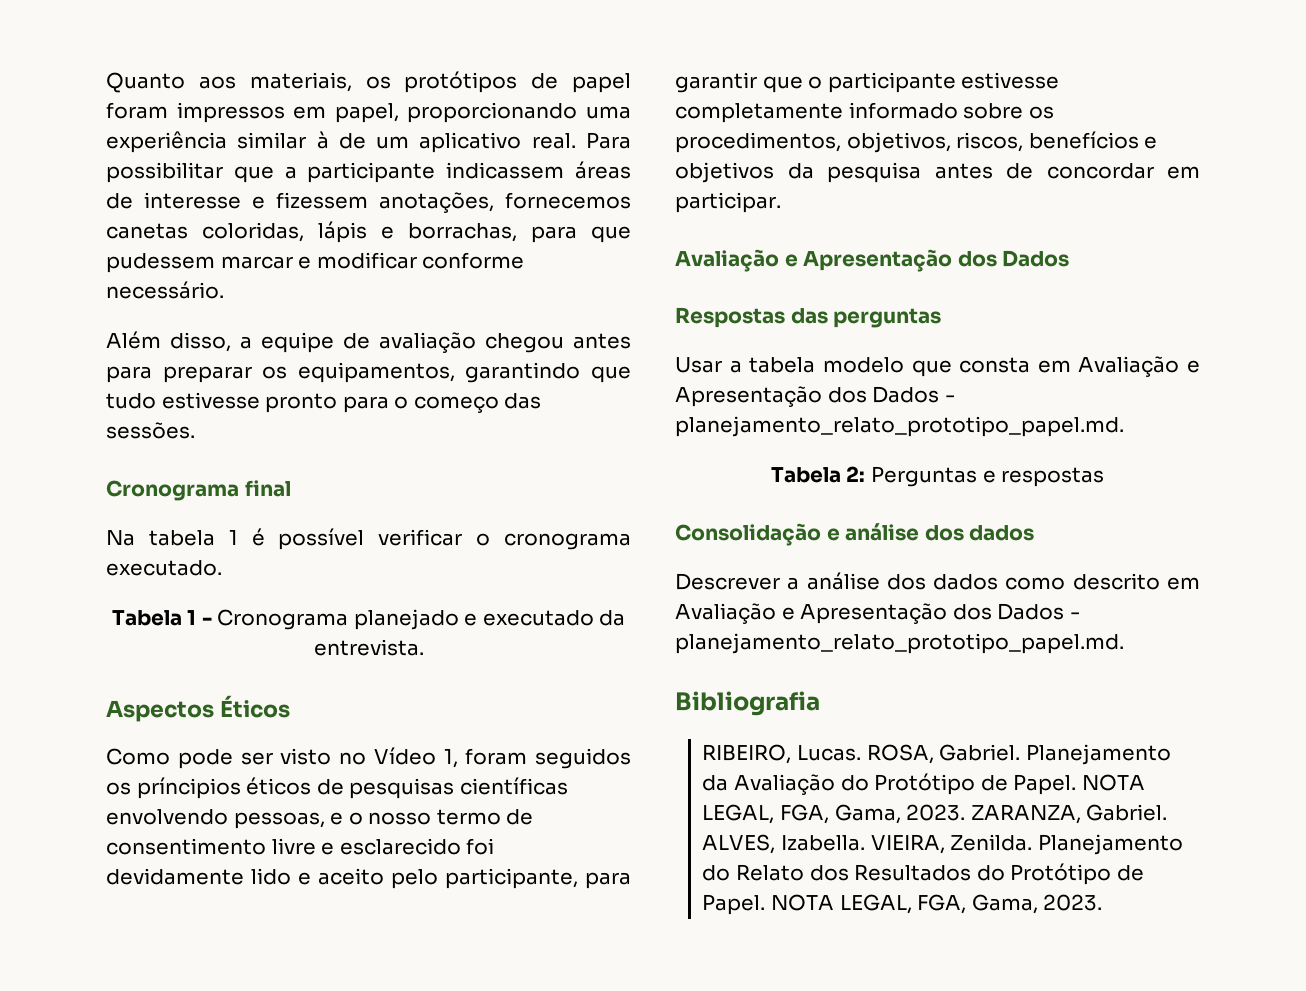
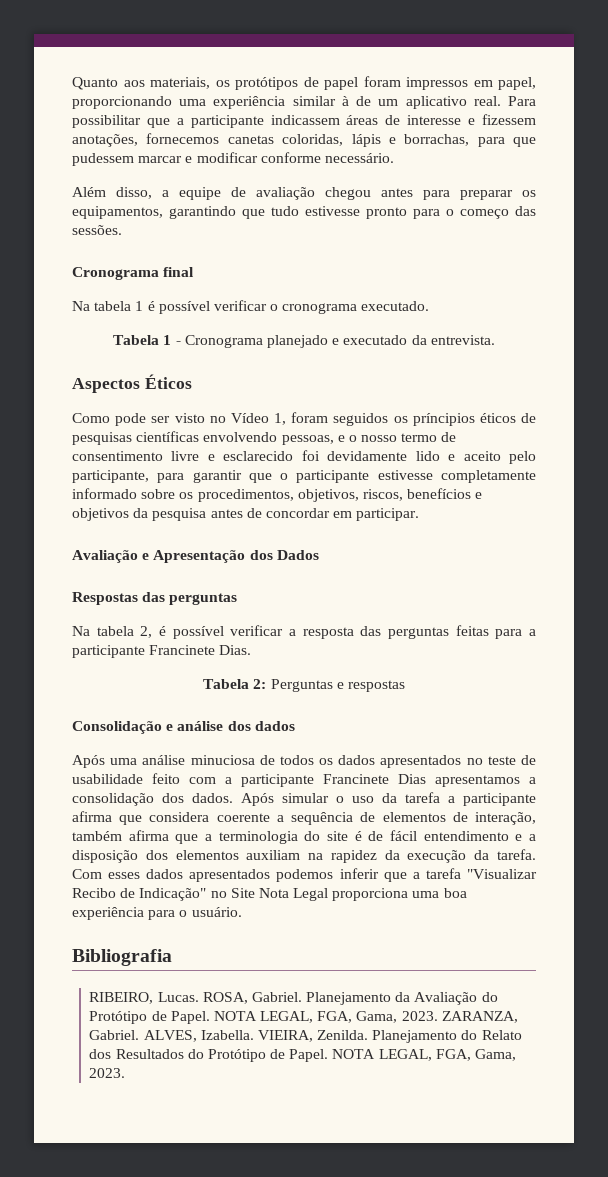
[675,356,1200,377] [675,386,955,407] [675,416,1124,437] Usar a tabela modelo que consta em Avaliação e Apresentação dos Dados - planejamento_relato_prototipo_papel.md. -> [72,625,536,639] [72,645,252,658] Na tabela 2, é possível verificar a resposta das perguntas feitas para a participante Francinete Dias.
[675,572,1200,590] [675,603,1080,624] [675,633,1124,654] Descrever a análise dos dados como descrito em Avaliação e Apresentação dos Dados - planejamento_relato_prototipo_papel.md. -> [72,755,536,768] [72,773,536,787] [72,792,536,806] [72,811,536,825] [72,830,536,844] [72,849,536,863] [72,868,537,882] [72,888,467,901] [72,907,242,920] Após uma análise minuciosa de todos os dados apresentados no teste de usabilidade feito com a participante Francinete Dias apresentamos a consolidação dos dados. Após simular o uso da tarefa a participante afirma que considera coerente a sequência de elementos de interação, também afirma que a terminologia do site é de fácil entendimento e a disposição dos elementos auxiliam na rapidez da execução da tarefa. Com esses dados apresentados podemos inferir que a tarefa "Visualizar Recibo de Indicação" no Site Nota Legal proporciona uma boa experiência para o usuário.

